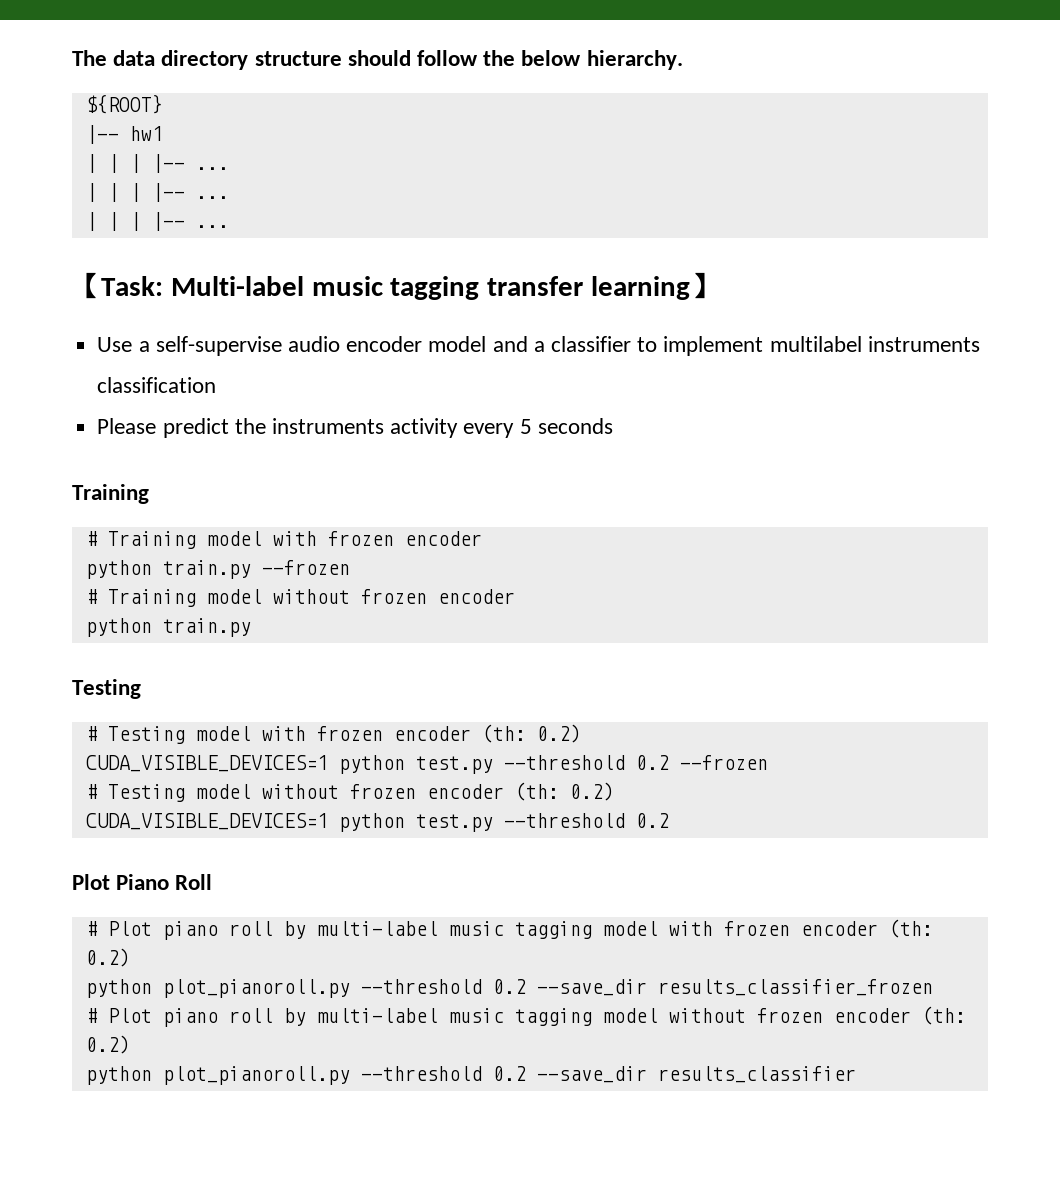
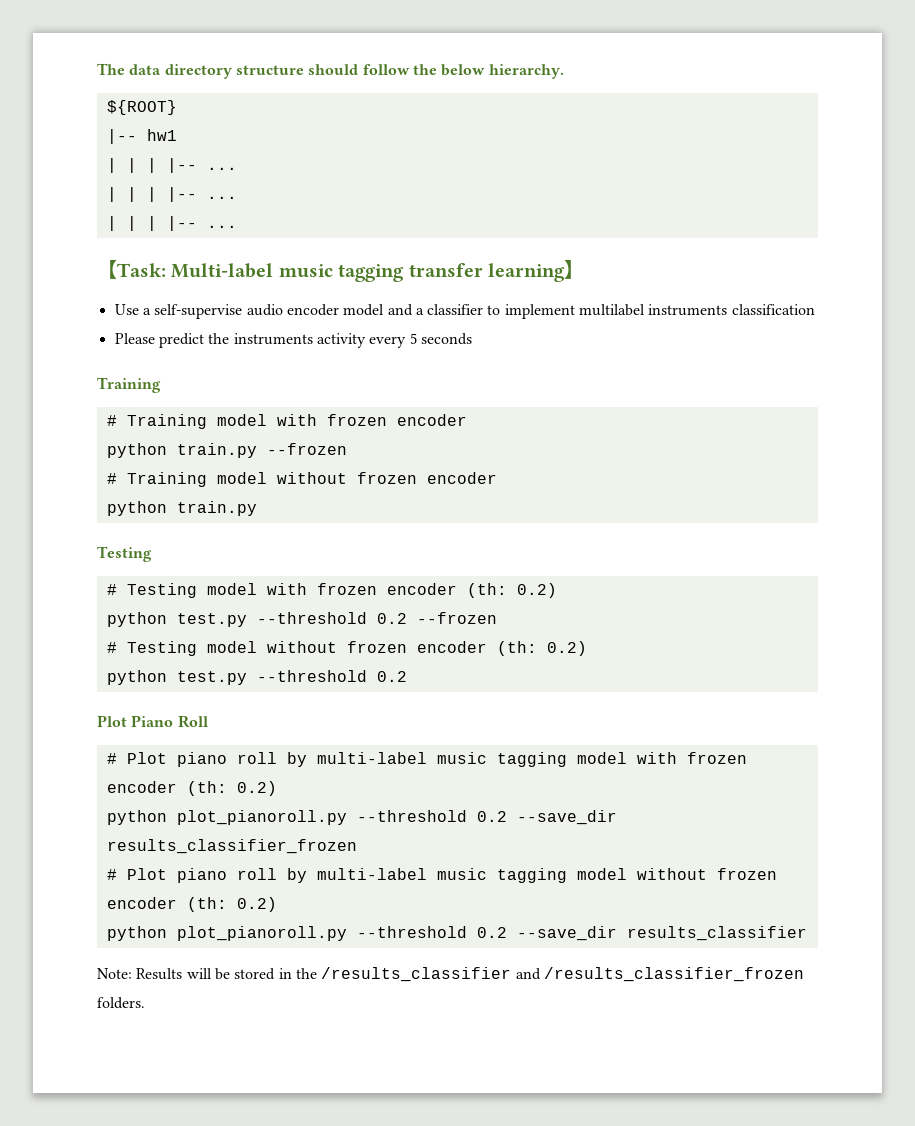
[85,755,328,772] CUDA_VISIBLE_DEVICES=1 -> (557, 590) none
[85,813,328,830] CUDA_VISIBLE_DEVICES=1 -> (587, 648) none
(856, 1074) none -> [97,967,804,982] [97,997,145,1009] // Note: Results will be stored in the /results_classifier and /results_classifier_frozen folders.

